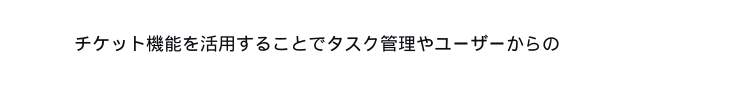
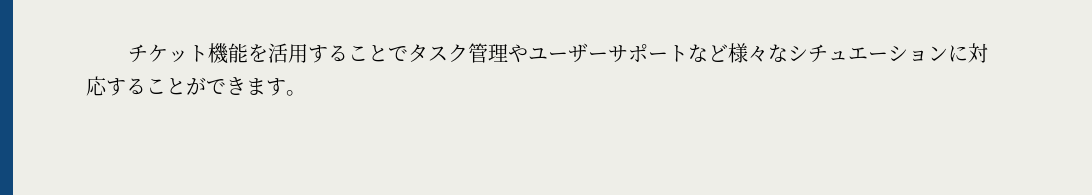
[506,35,560,52] からの -> [608,43,989,63] [86,76,306,96] サポートなど様々なシチュエーションに対応することができます。

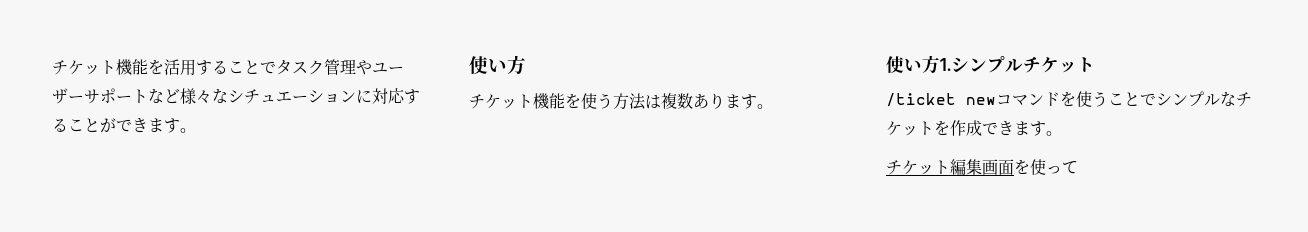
(306, 93) none -> [469,55,526,75] [469,93,773,110] [886,55,1095,74] [886,91,1252,107] [886,120,1062,136] [886,159,1078,175] // 使い方 // チケット機能を使う方法は複数あります。 // 使い方1.シンプルチケット // /ticket newコマンドを使うことでシンプルなチケットを作成できます。 // チケット編集画面を使って

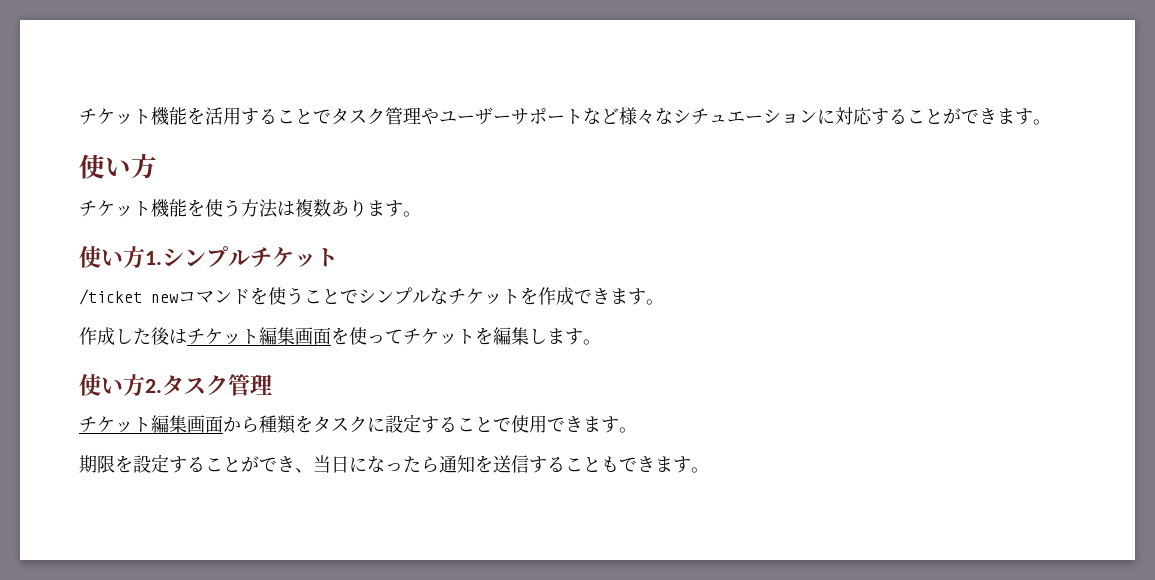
(1062, 133) none -> [79,327,187,345] 作成した後は
(1078, 167) none -> [403,327,601,345] [79,374,272,396] [79,414,637,434] [79,454,709,473] チケットを編集します。 // 使い方2.タスク管理 // チケット編集画面から種類をタスクに設定することで使用できます。 // 期限を設定することができ、当日になったら通知を送信することもできます。

